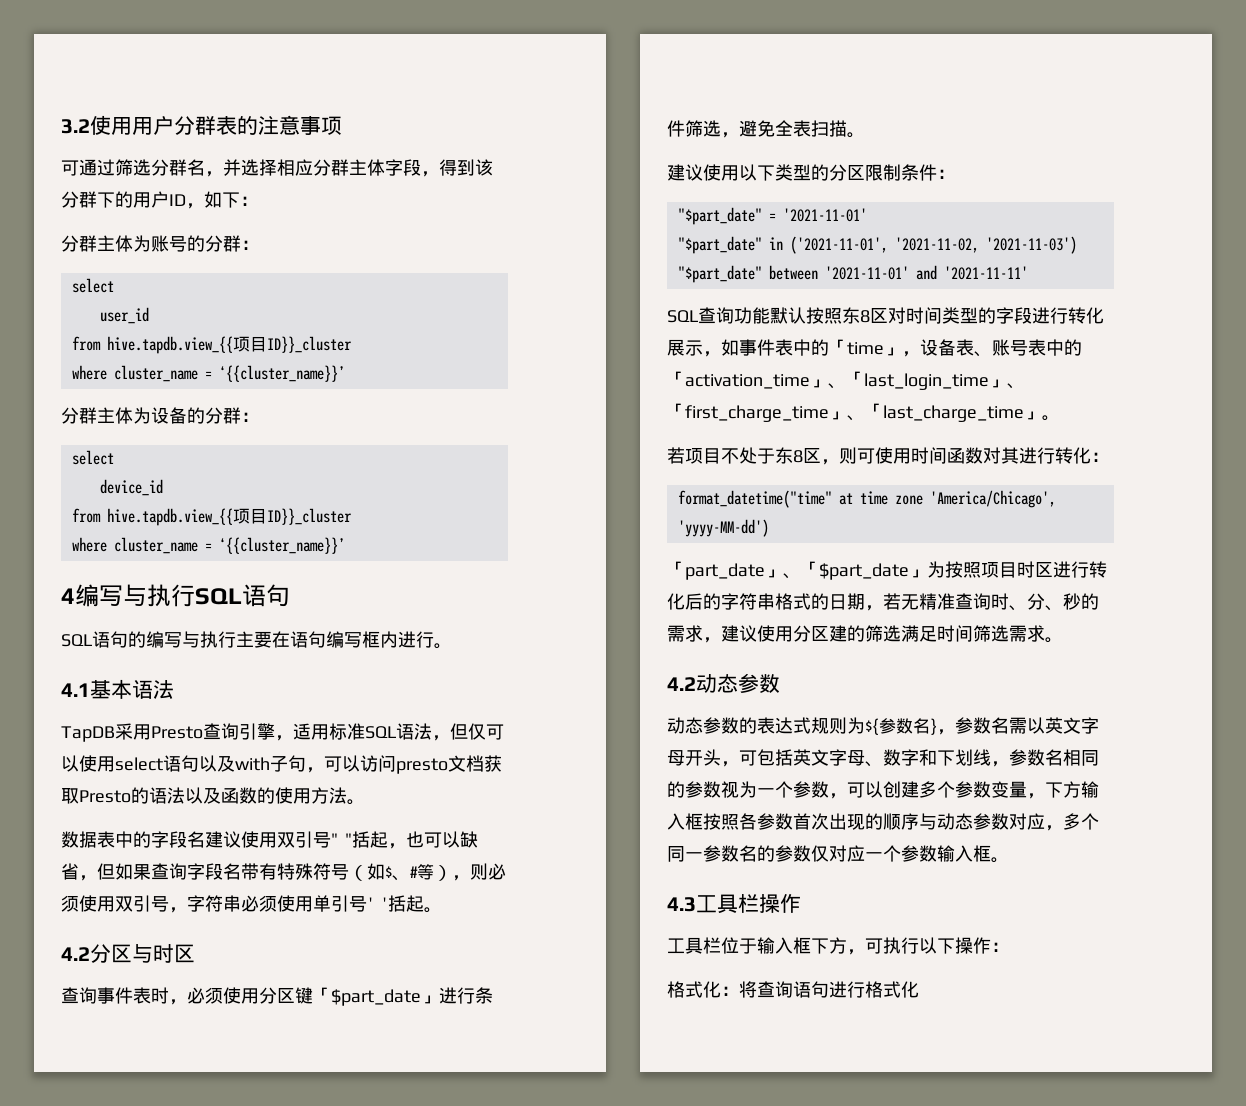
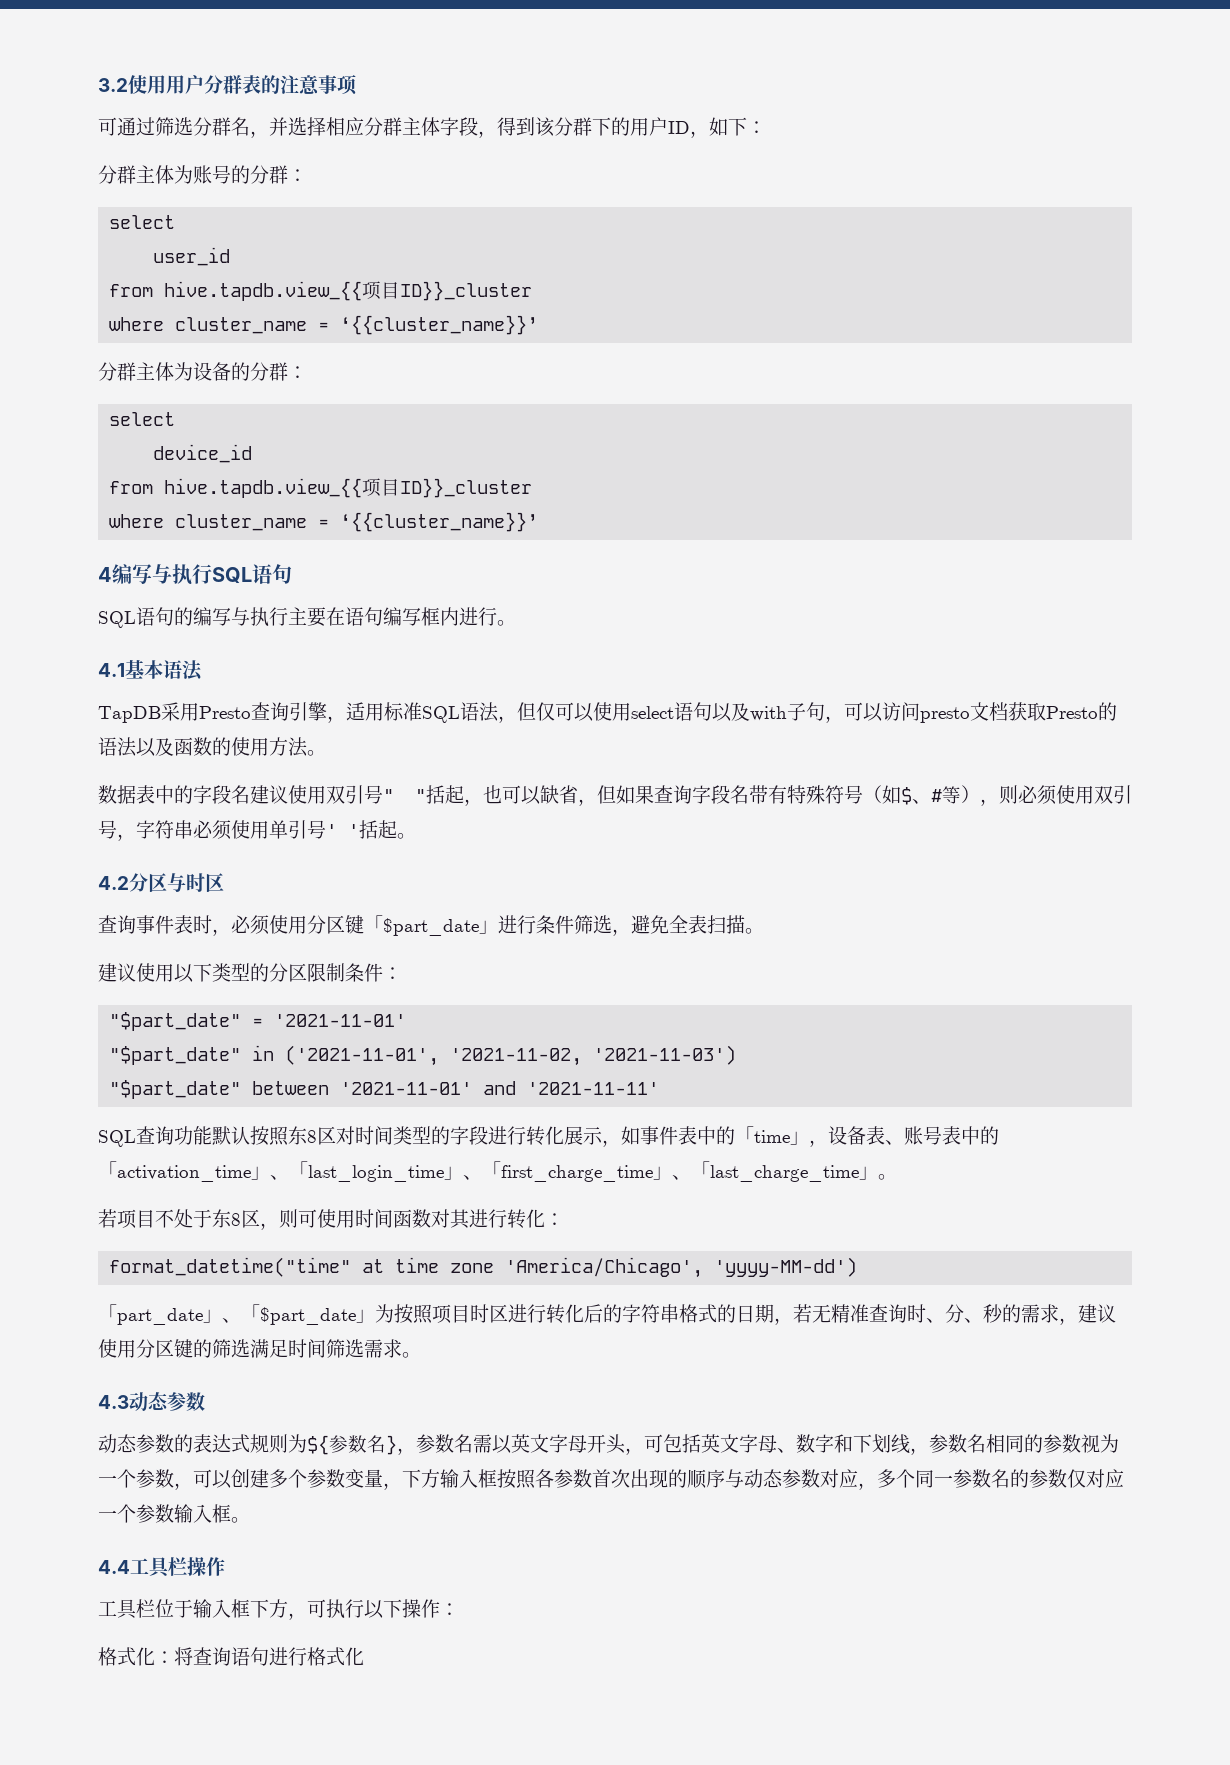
[829,625,847,642] 建 -> [174,1339,193,1358] 键
[667,677,696,691] 4.2 -> [98,1395,129,1409] 4.3
[667,897,696,912] 4.3 -> [98,1560,130,1574] 4.4

